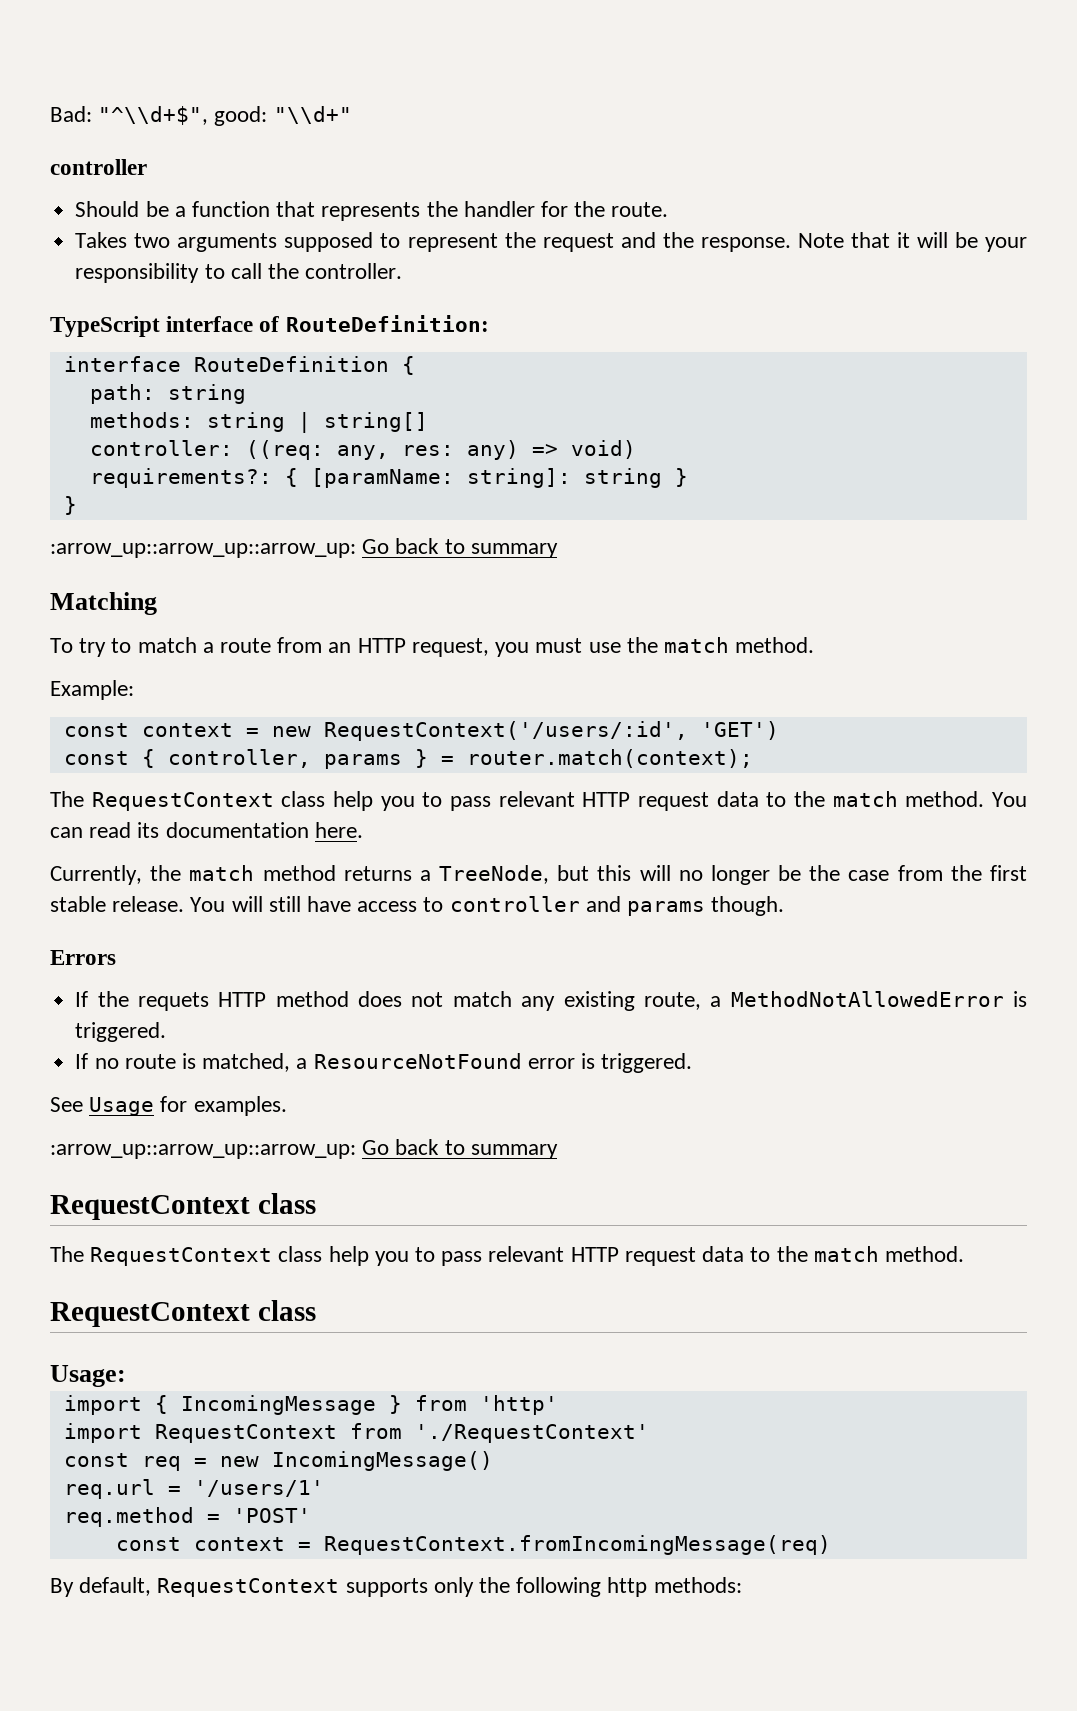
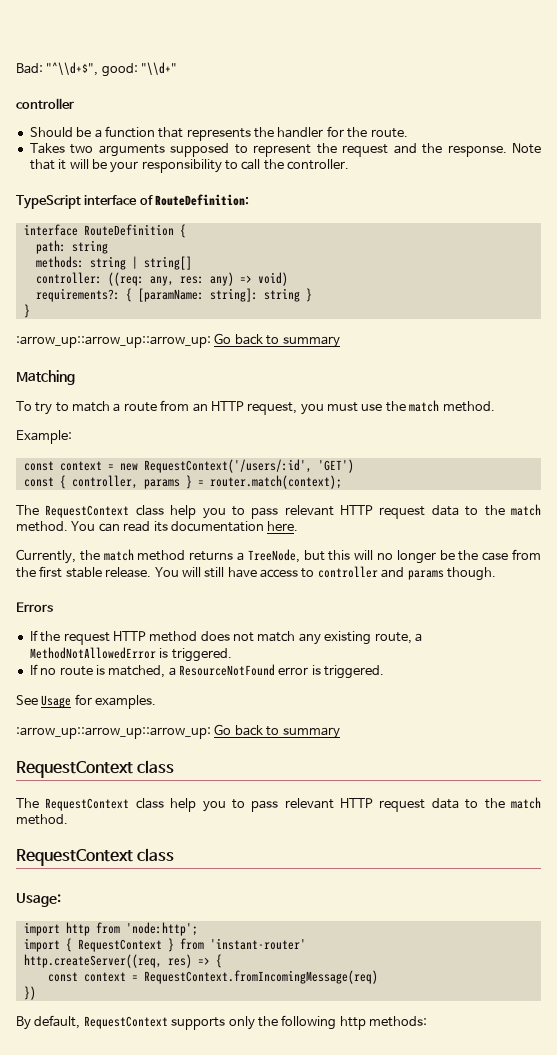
[138,992,210,1011] requets -> [63,632,110,645] request
(126, 1376) none -> [23,922,198,936] // import http from 'node:http';
[180,1395,376,1415] IncomingMessage -> [77,939,162,952] RequestContext
[479,1395,558,1415] [63,1423,649,1443] [63,1451,493,1471] [63,1479,324,1499] [63,1507,311,1527] 'http' // import RequestContext from './RequestContext' // const req = new IncomingMessage() // req.url = '/users/1' // req.method = 'POST' -> [209,938,306,950] [23,954,222,968] 'instant-router' // http.createServer((req, res) => {
(831, 1545) none -> [23,986,36,1000] // })

